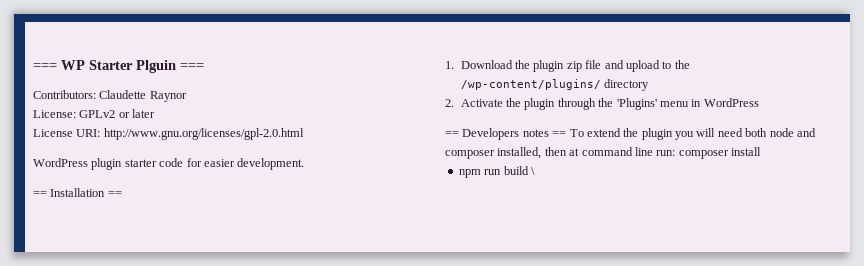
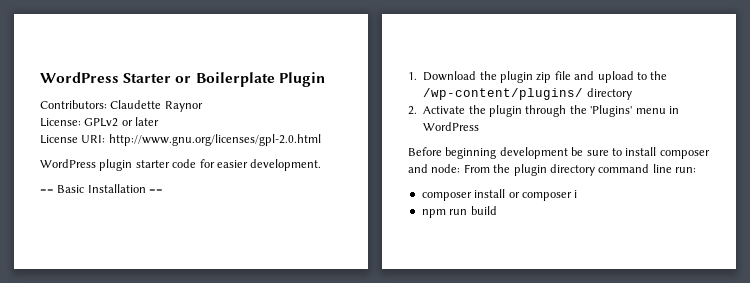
[33,60,204,73] === WP Starter Plguin === -> [40,72,325,87] WordPress Starter or Boilerplate Plugin
(47, 194) none -> [57,185,85,193] Basic
[445,128,816,140] [445,147,580,159] == Developers notes == To extend the plugin you will need both node and composer installed, then at -> [408,147,710,159] [408,164,595,176] Before beginning development be sure to install composer and node: From the plugin directory
(676, 153) none -> (696, 170) //
(761, 151) none -> [508,190,578,201] or composer i
[530,167,535,175] \ -> (497, 210) none

